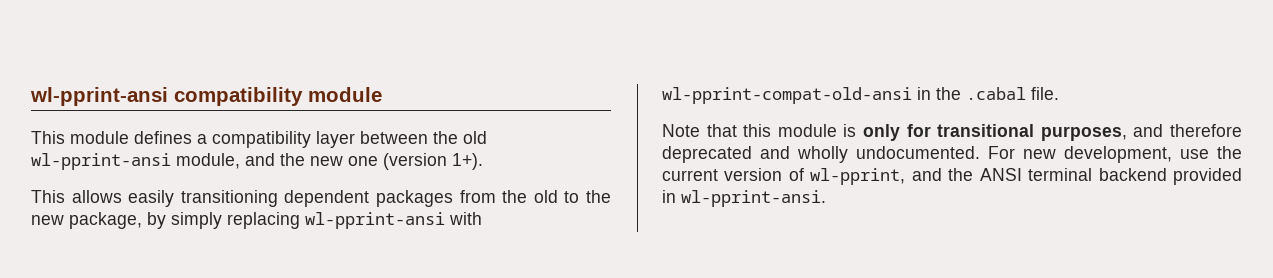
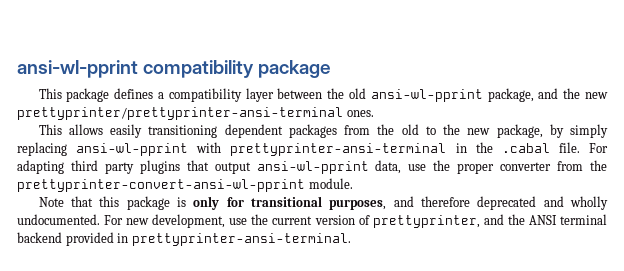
[30,87,382,106] [31,131,129,144] wl-pprint-ansi compatibility module // This module -> [17,60,332,78] [38,88,110,102] ansi-wl-pprint compatibility package // This package
[31,153,240,170] wl-pprint-ansi module, -> [370,88,534,102] ansi-wl-pprint package,
[348,153,483,170] one (version 1+). -> [17,107,374,120] prettyprinter/prettyprinter-ansi-terminal ones.
[305,212,482,229] [662,87,912,104] wl-pprint-ansi with wl-pprint-compat-old-ansi -> [76,142,447,156] ansi-wl-pprint with prettyprinter-ansi-terminal
(1059, 93) none -> [589,143,608,153] [17,160,607,174] [17,178,353,192] For adapting third party plugins that output ansi-wl-pprint data, use the proper converter from the prettyprinter-convert-ansi-wl-pprint module.
[777,124,837,137] module -> [126,196,170,210] package
[810,168,906,185] wl-pprint, -> [372,215,480,228] prettyprinter,
[681,190,826,207] wl-pprint-ansi. -> [131,233,351,246] prettyprinter-ansi-terminal.

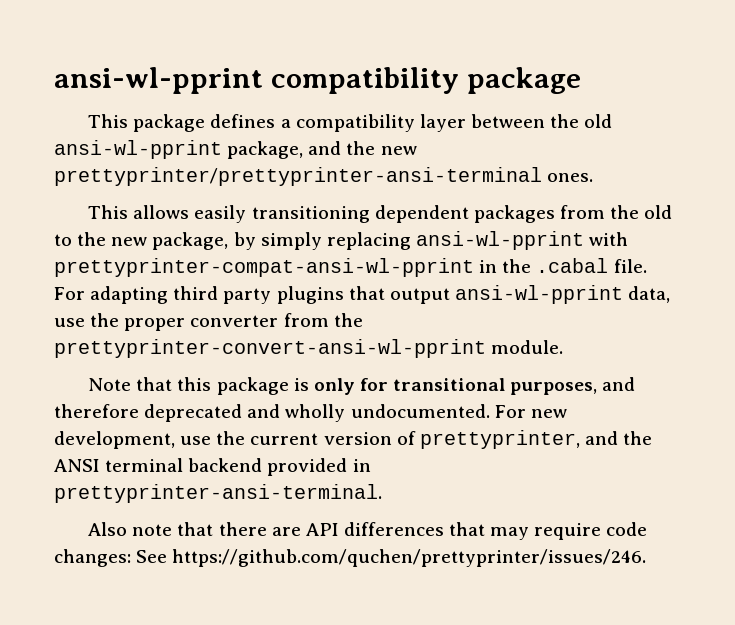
[230,143,447,156] prettyprinter-ansi-terminal -> [54,258,474,277] prettyprinter-compat-ansi-wl-pprint
(351, 239) none -> [88,522,648,540] [54,549,647,567] // Also note that there are API differences that may require code changes: See https://github.com/quchen/prettyprinter/issues/246.

